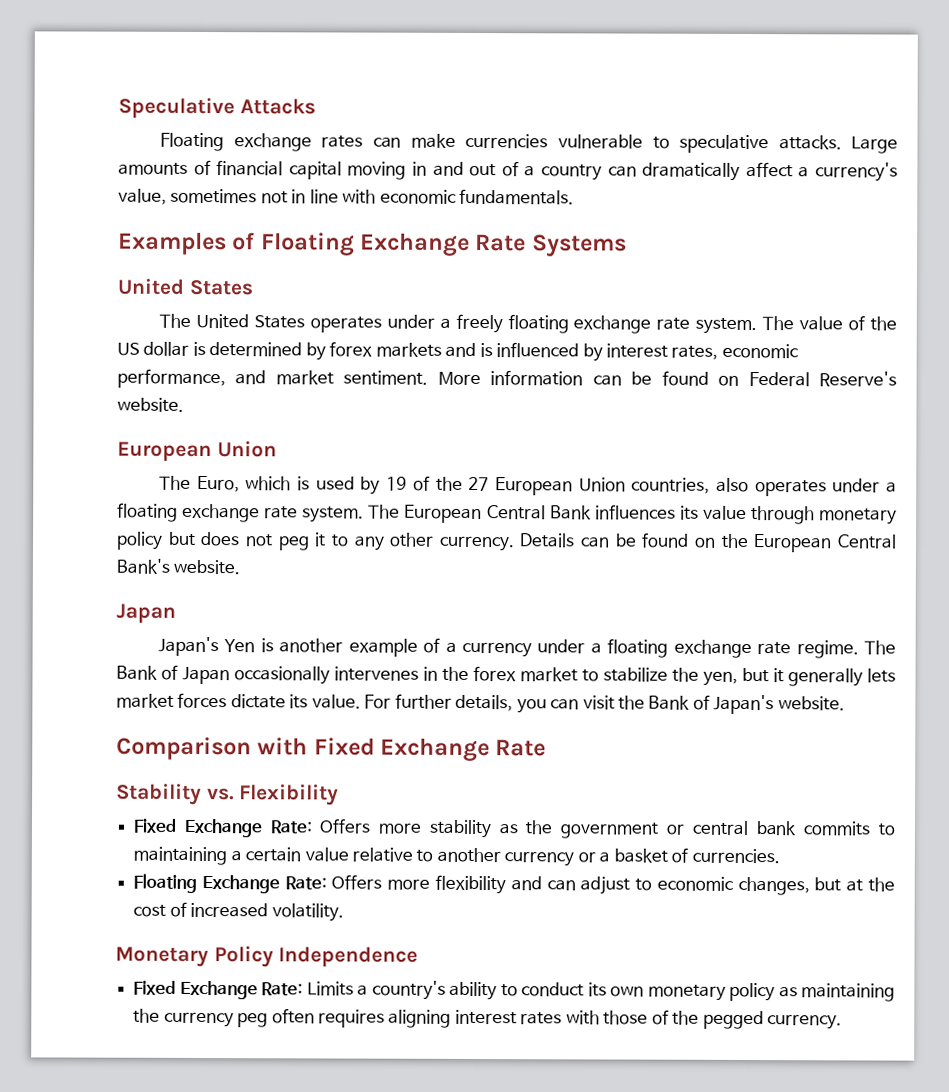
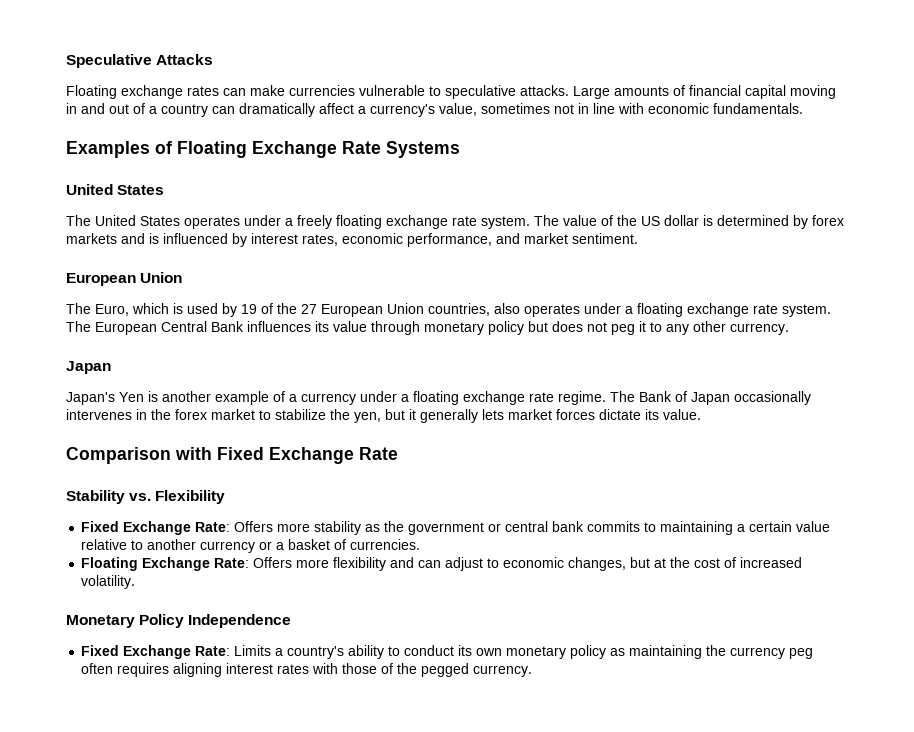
[437,370,898,387] [117,397,184,412] More information can be found on Federal Reserve's website. -> (638, 238) none
[519,532,898,553] [116,558,241,575] Details can be found on the European Central Bank's website. -> (789, 329) none
[364,693,845,715] For further details, you can visit the Bank of Japan's website. -> (701, 414) none

